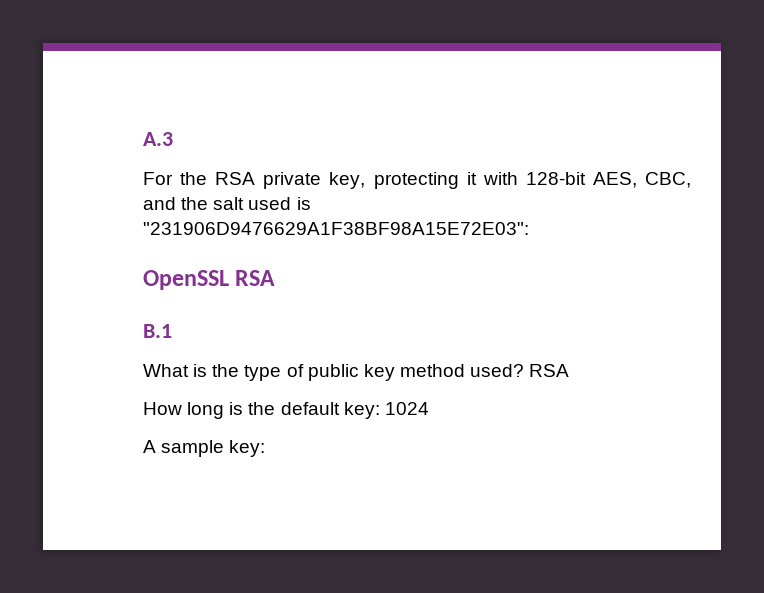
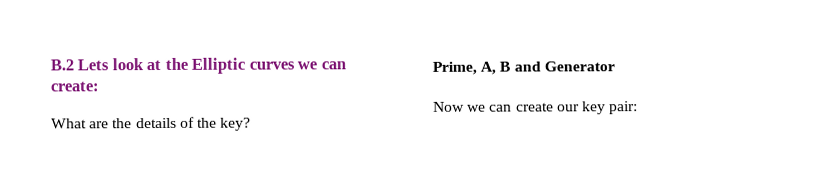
[143,132,173,146] [143,172,692,189] [143,197,311,210] [143,222,529,235] [143,270,276,290] [143,324,172,338] [143,364,570,381] [143,402,429,419] [143,440,266,457] A.3 // For the RSA private key, protecting it with 128-bit AES, CBC, and the salt used is "231906D9476629A1F38BF98A15E72E03": // OpenSSL RSA // B.1 // What is the type of public key method used? RSA // How long is the default key: 1024 // A sample key: -> [50,57,346,74] [50,81,100,92] [51,116,252,131] [432,61,615,75] [433,101,639,115] B.2 Lets look at the Elliptic curves we can create: // What are the details of the key? // Prime, A, B and Generator // Now we can create our key pair:

